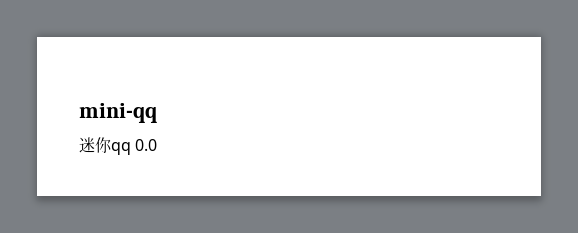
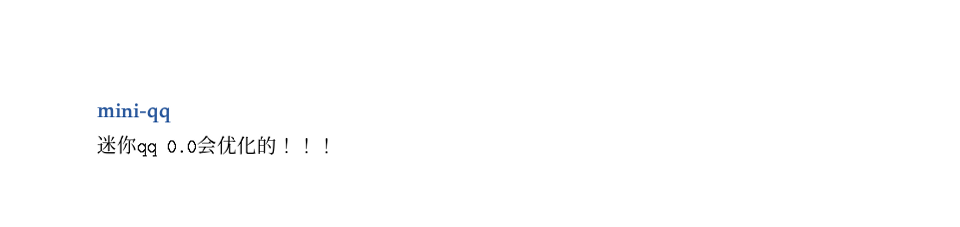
(158, 145) none -> [196,135,337,156] 会优化的！！！

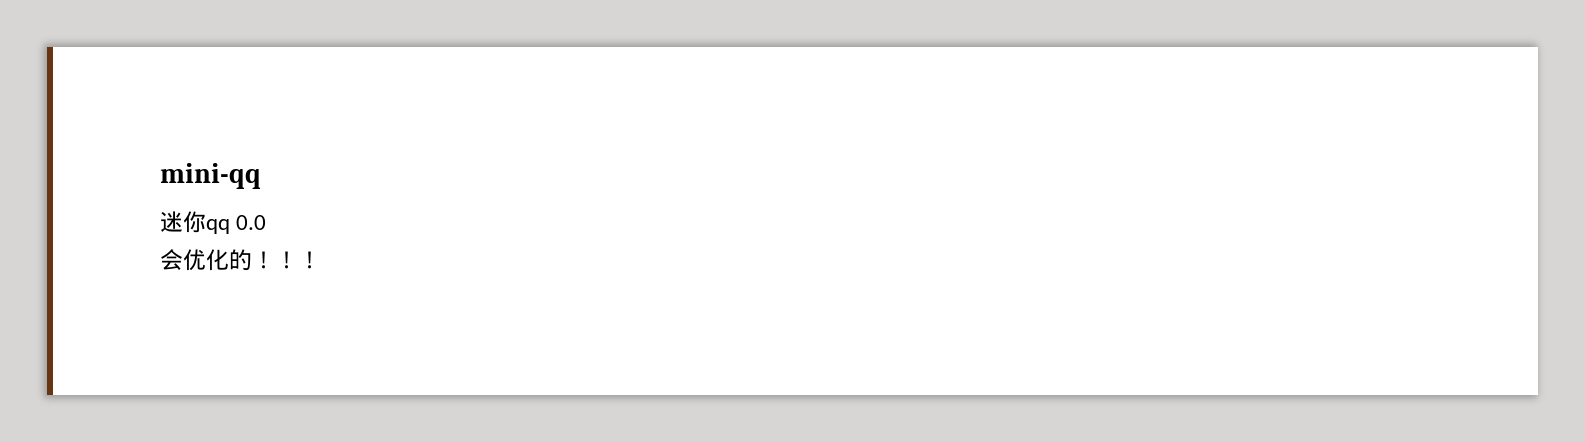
(197, 147) none -> (267, 222) //

